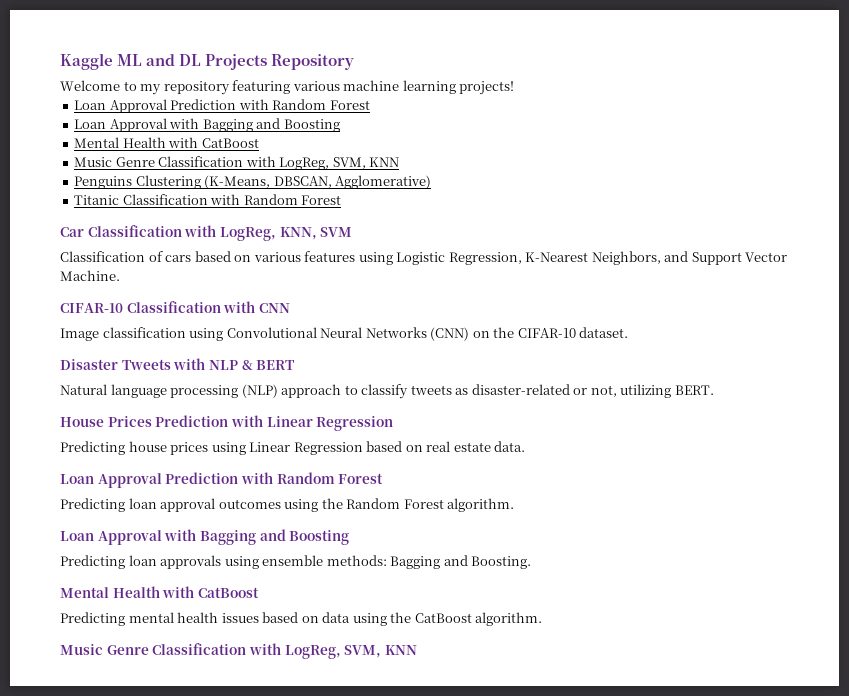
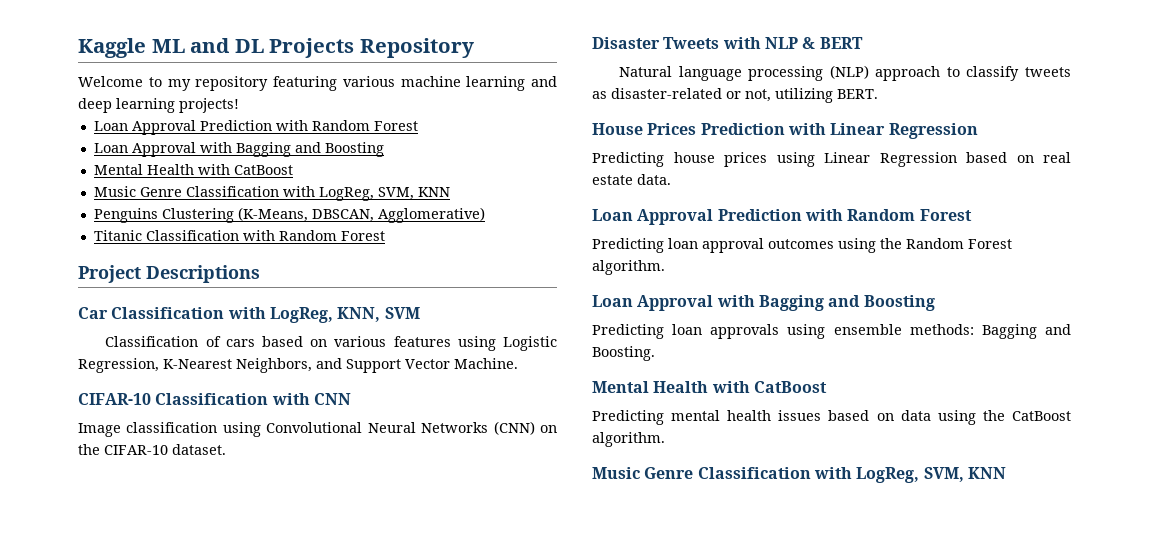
(456, 87) none -> [531,76,557,87] [78,98,175,113] and deep learning
(342, 200) none -> [78,265,260,283] // Project Descriptions

